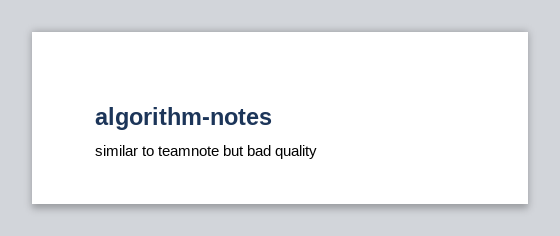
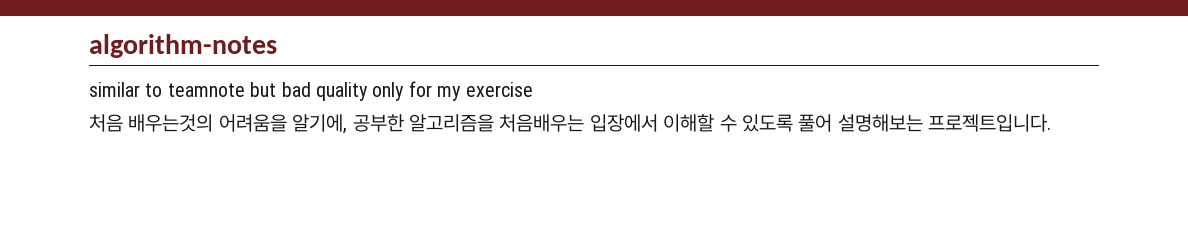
(318, 152) none -> [372,81,533,101] [89,114,1052,134] only for my exercise // 처음 배우는것의 어려움을 알기에, 공부한 알고리즘을 처음배우는 입장에서 이해할 수 있도록 풀어 설명해보는 프로젝트입니다.

